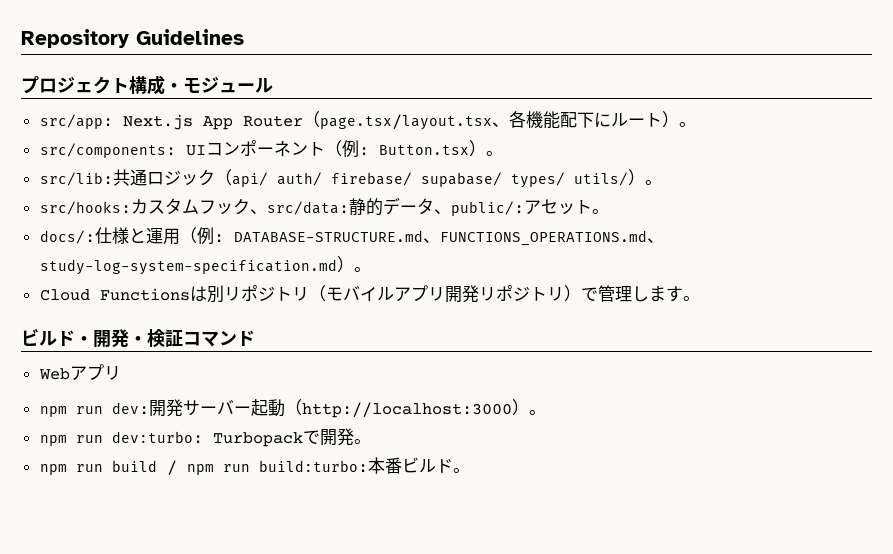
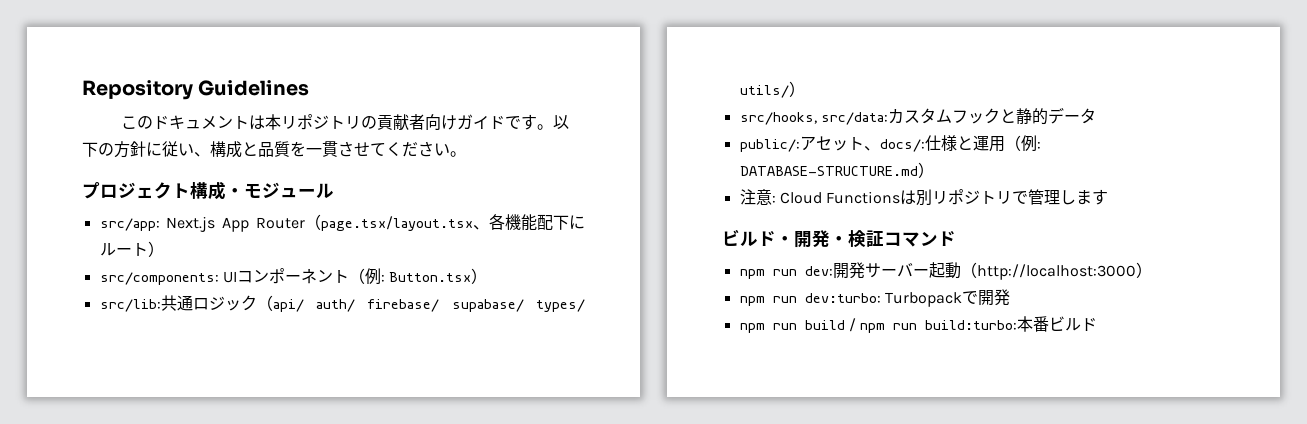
(244, 37) none -> [121,114,570,131] [82,141,466,158] // このドキュメントは本リポジトリの貢献者向けガイドです。以下の方針に従い、構成と品質を一貫させてください。
[678,122,696,127] 。 -> (164, 249) none
[485,151,503,156] 。 -> (488, 276) none
[644,180,662,185] [39,201,131,215] 。 // src/hooks: -> [739,112,888,125] // src/hooks, src/data:
[249,201,349,215] 、src/data: -> [999,109,1016,123] と
[433,209,451,214] 、 -> (1096, 116) //
[591,209,609,214] 。 // -> [863,146,880,151] 、
[422,230,664,246] [39,256,371,275] 、FUNCTIONS_OPERATIONS.md、study-log-system-specification.md）。 // -> [917,162,934,178] [739,189,776,205] ） // 注意:
[308,285,581,303] （モバイルアプリ開発リポジトリ） -> (1013, 197) none
[682,296,700,301] 。 -> (1109, 197) none
[38,364,121,381] // Webアプリ -> (956, 238) none
[528,410,546,415] 。 -> (1152, 270) none
[353,439,371,444] 。 -> (1010, 297) none
[452,468,470,473] 。 -> (1098, 324) none

